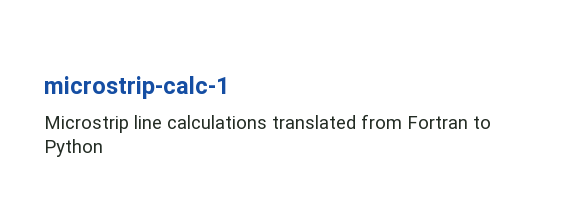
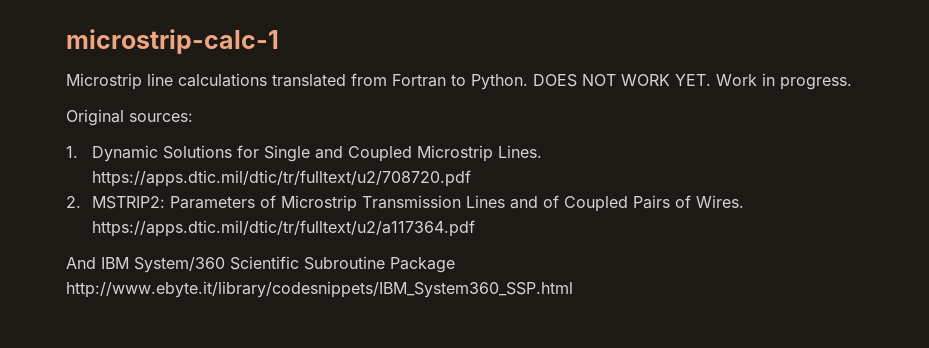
[44,139,103,157] Python -> [471,73,852,90] [66,109,193,126] [66,145,542,162] [91,170,471,187] [66,195,744,212] [91,220,475,237] [66,256,455,273] [66,281,573,298] Python. DOES NOT WORK YET. Work in progress. // Original sources: // 1. Dynamic Solutions for Single and Coupled Microstrip Lines. https://apps.dtic.mil/dtic/tr/fulltext/u2/708720.pdf // 2. MSTRIP2: Parameters of Microstrip Transmission Lines and of Coupled Pairs of Wires. https://apps.dtic.mil/dtic/tr/fulltext/u2/a117364.pdf // And IBM System/360 Scientific Subroutine Package http://www.ebyte.it/library/codesnippets/IBM_System360_SSP.html

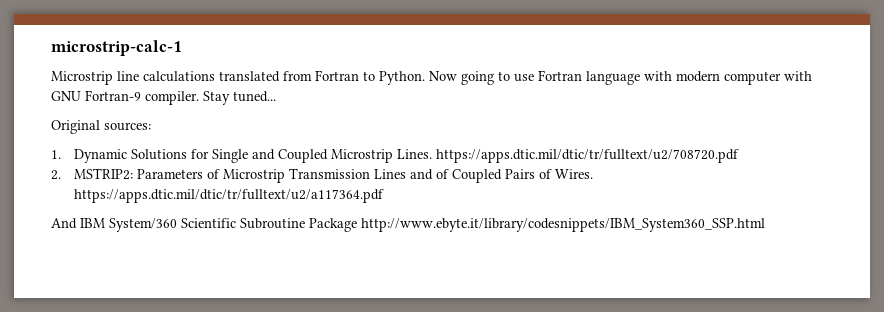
[533,73,852,90] DOES NOT WORK YET. Work in progress. -> [429,70,812,85] [51,90,276,105] Now going to use Fortran language with modern computer with GNU Fortran-9 compiler. Stay tuned...

